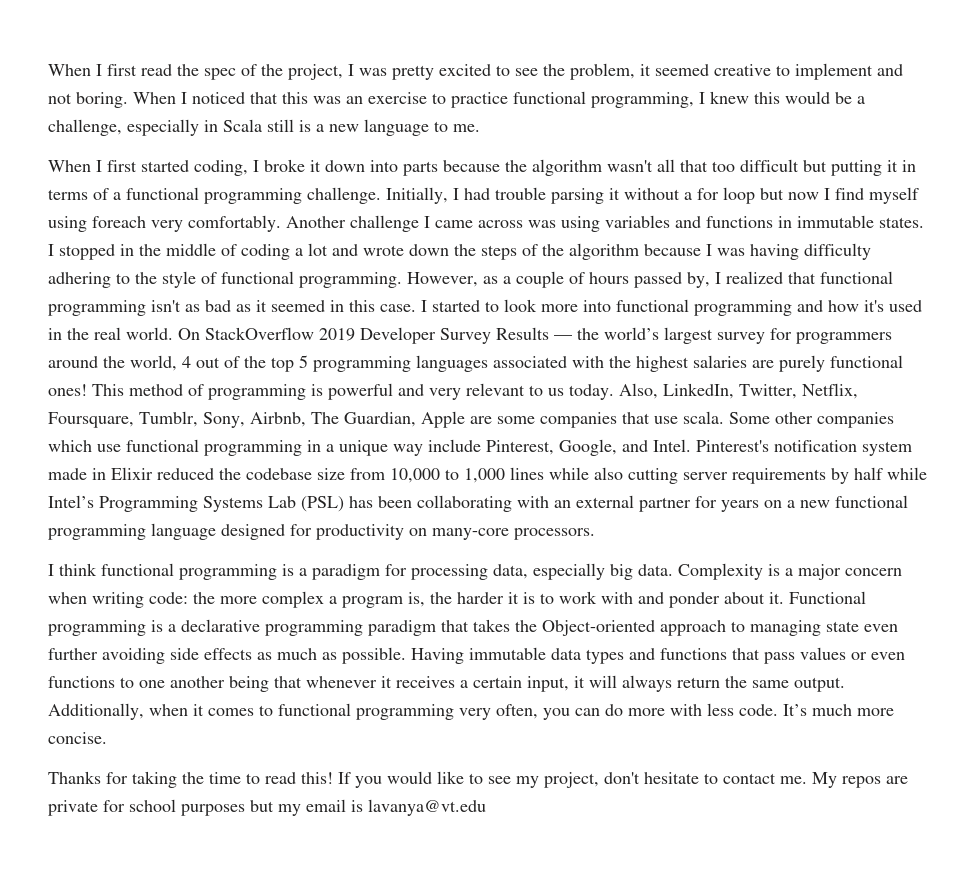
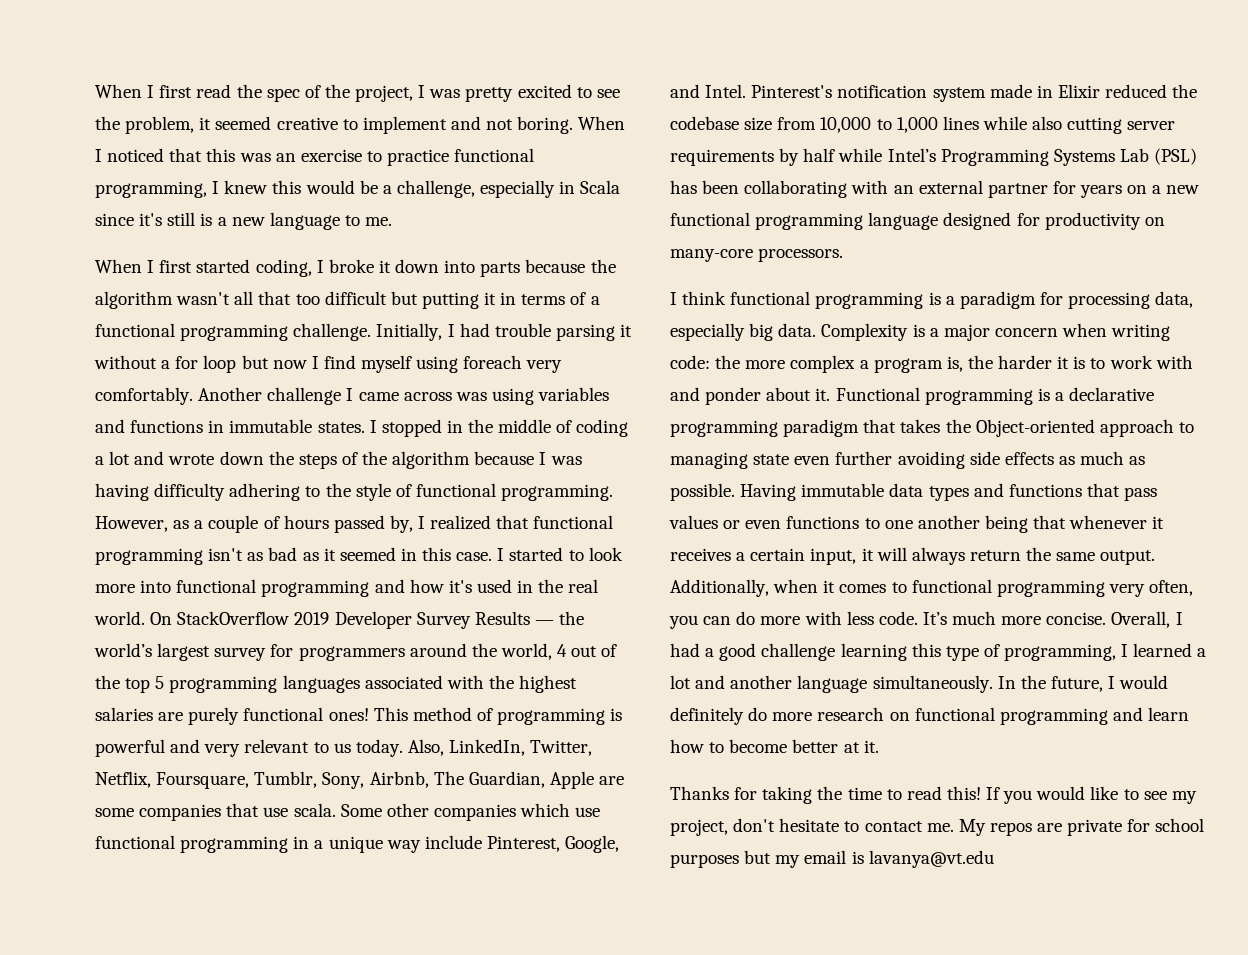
(262, 125) none -> [95,213,163,226] since it's
(107, 738) none -> [1111,611,1183,628] [670,643,1207,661] [670,675,1169,693] [670,707,1190,725] [670,739,879,753] Overall, I had a good challenge learning this type of programming, I learned a lot and another language simultaneously. In the future, I would definitely do more research on functional programming and learn how to become better at it.

